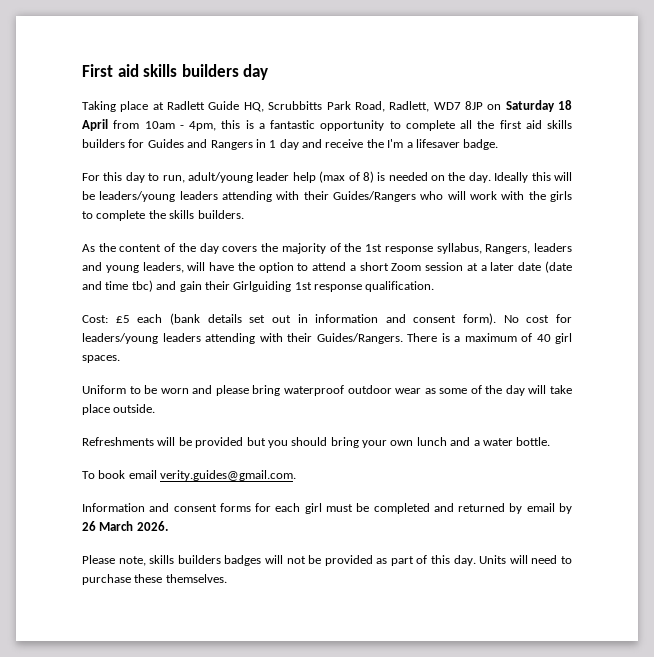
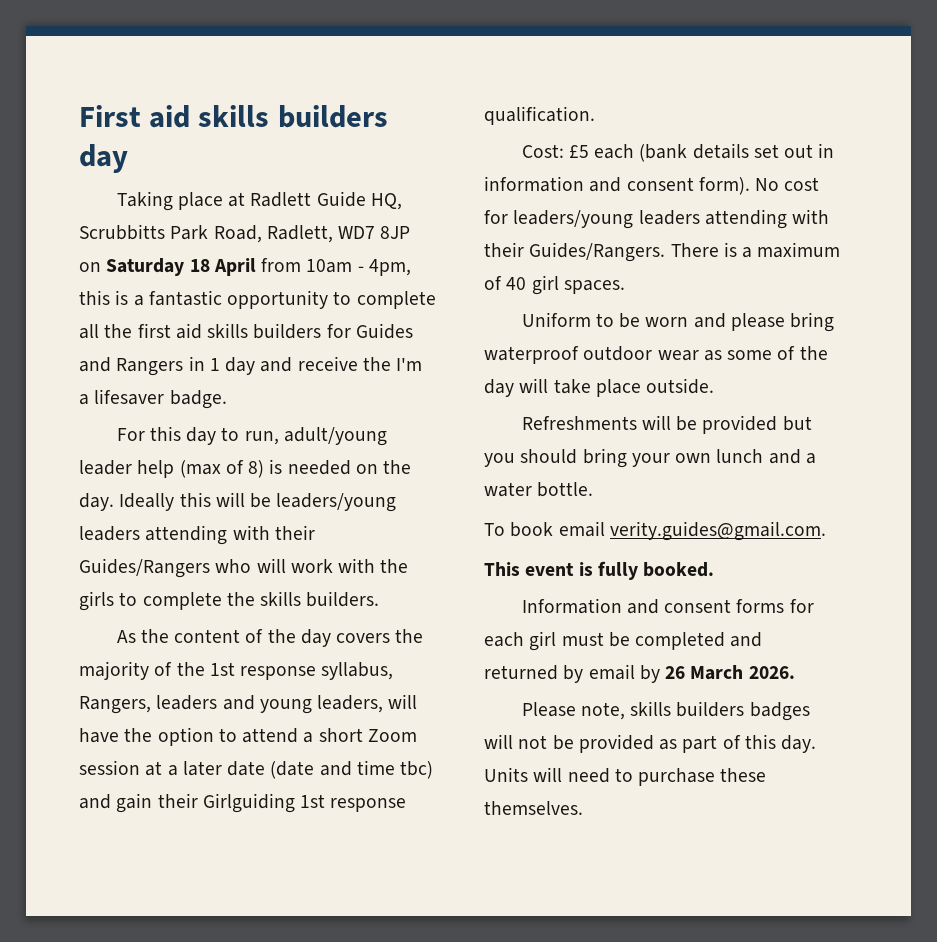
(297, 475) none -> [484,561,715,580] // This event is fully booked.

